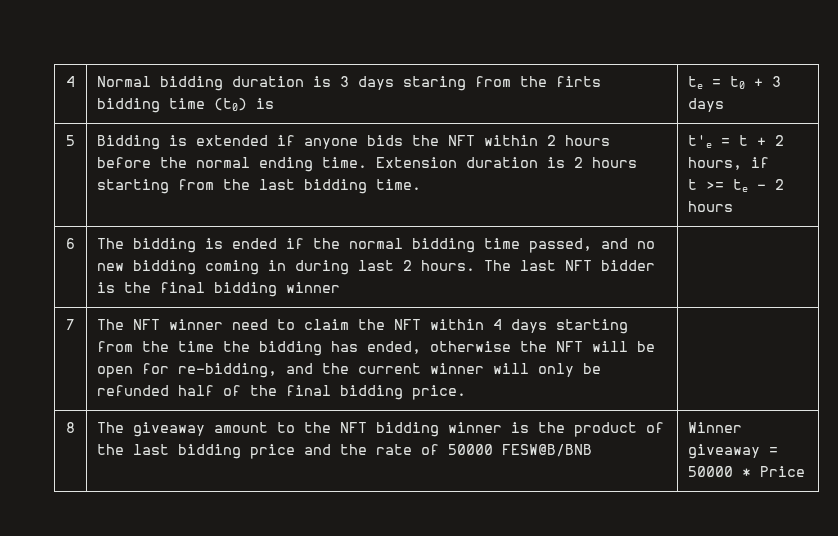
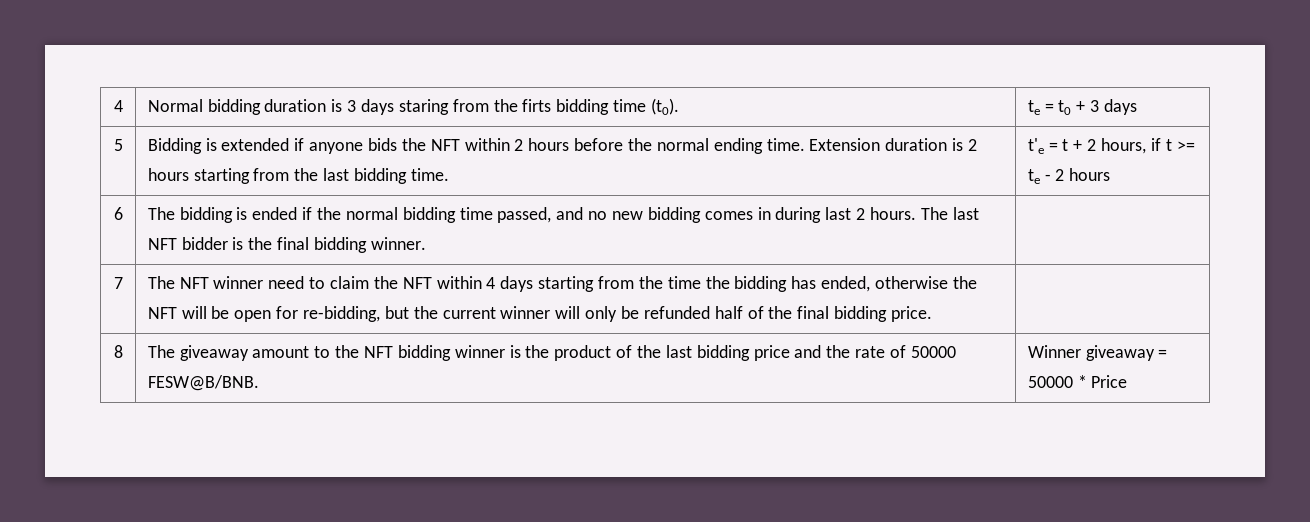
[214,98,275,111] (t0) is -> [651,98,680,115] (t0).
(770, 162) // -> (1161, 144) none
[205,260,260,275] coming -> [704,211,753,220] comes
[286,282,341,293] winner -> [370,237,426,250] winner.
[286,363,314,374] and -> [384,306,409,319] but
[502,444,593,457] FESW@B/BNB -> [147,375,259,391] FESW@B/BNB.

